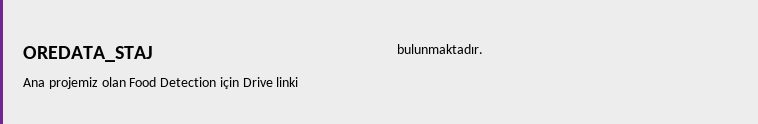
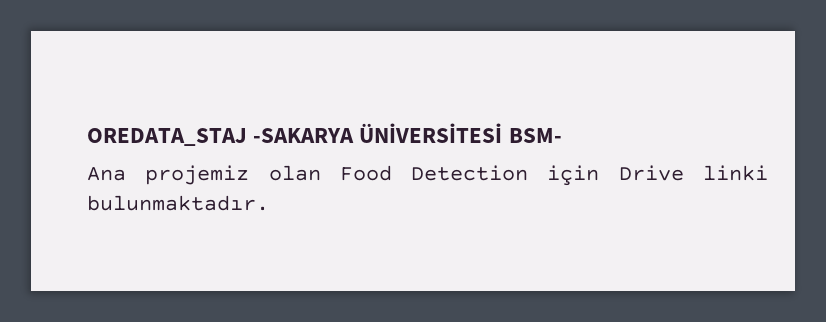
(153, 54) none -> [253,123,562,143] -SAKARYA ÜNİVERSİTESİ BSM-

